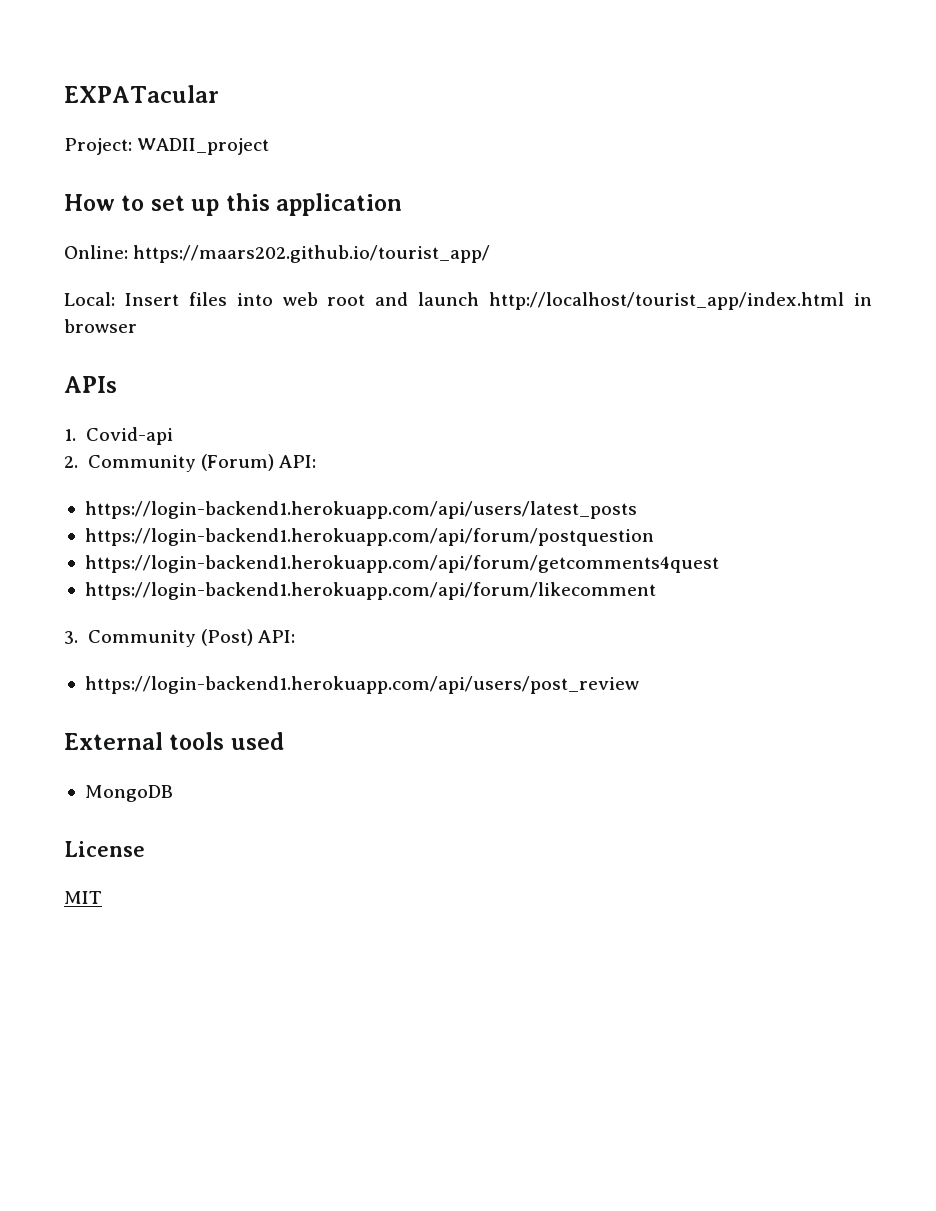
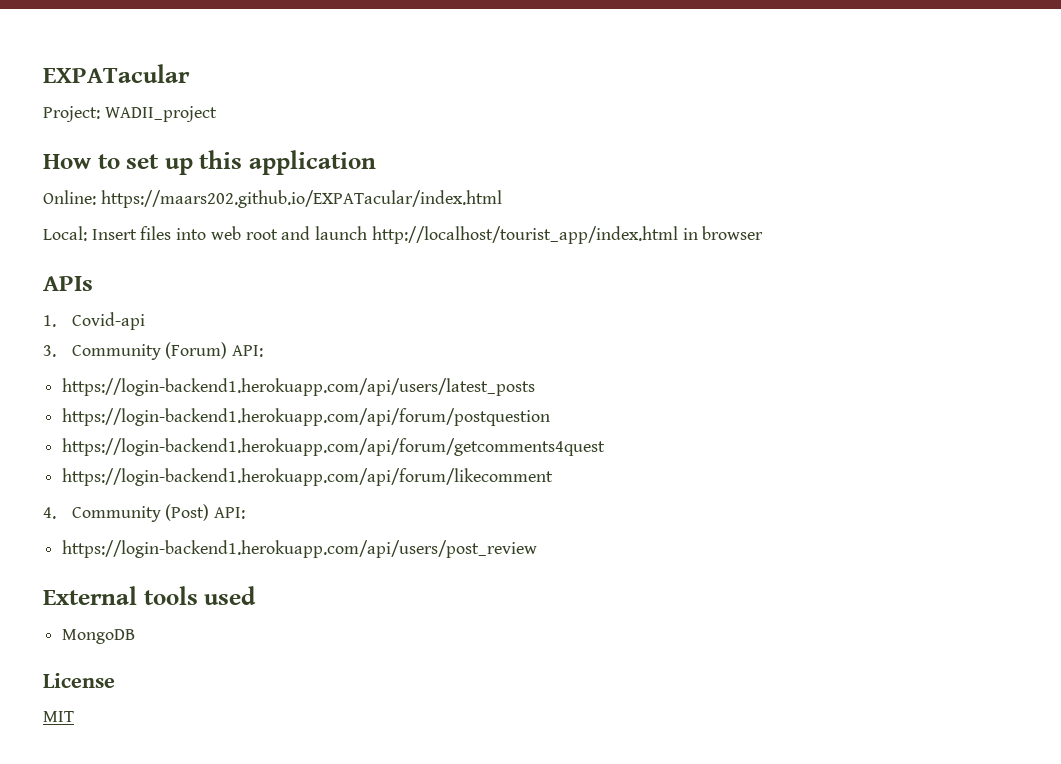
[133,245,491,263] https://maars202.github.io/tourist_app/ -> [100,190,502,208] https://maars202.github.io/EXPATacular/index.html
[64,456,78,468] 2. -> [43,345,56,357] 3.
[64,631,78,644] 3. -> [43,507,56,519] 4.

